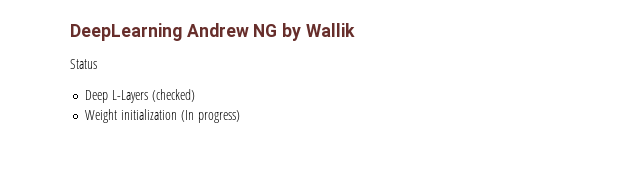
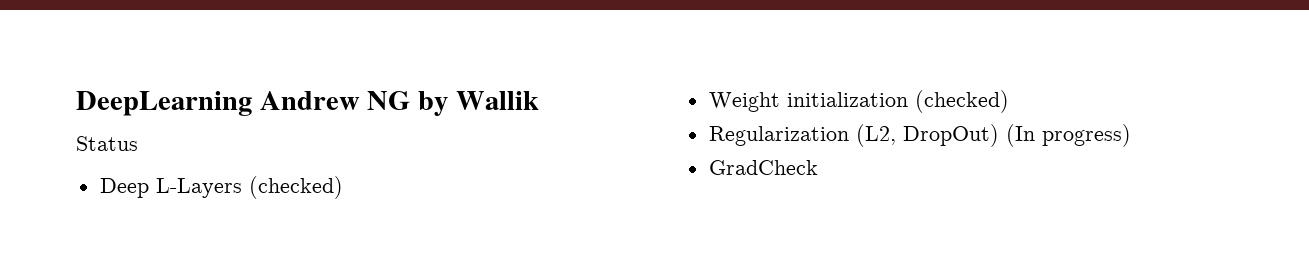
(178, 114) none -> [914,90,1009,113] [708,124,999,147] (checked) // Regularization (L2, DropOut)
(240, 116) none -> [708,160,818,175] // GradCheck

